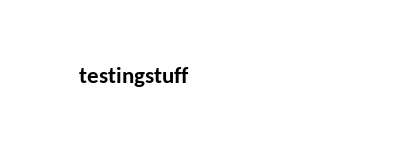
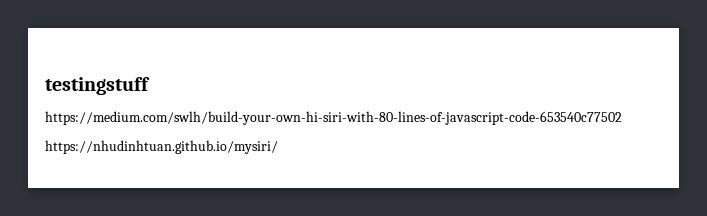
(189, 77) none -> [45,111,622,125] [45,140,278,154] // https://medium.com/swlh/build-your-own-hi-siri-with-80-lines-of-javascript-code-653540c77502 // https://nhudinhtuan.github.io/mysiri/

